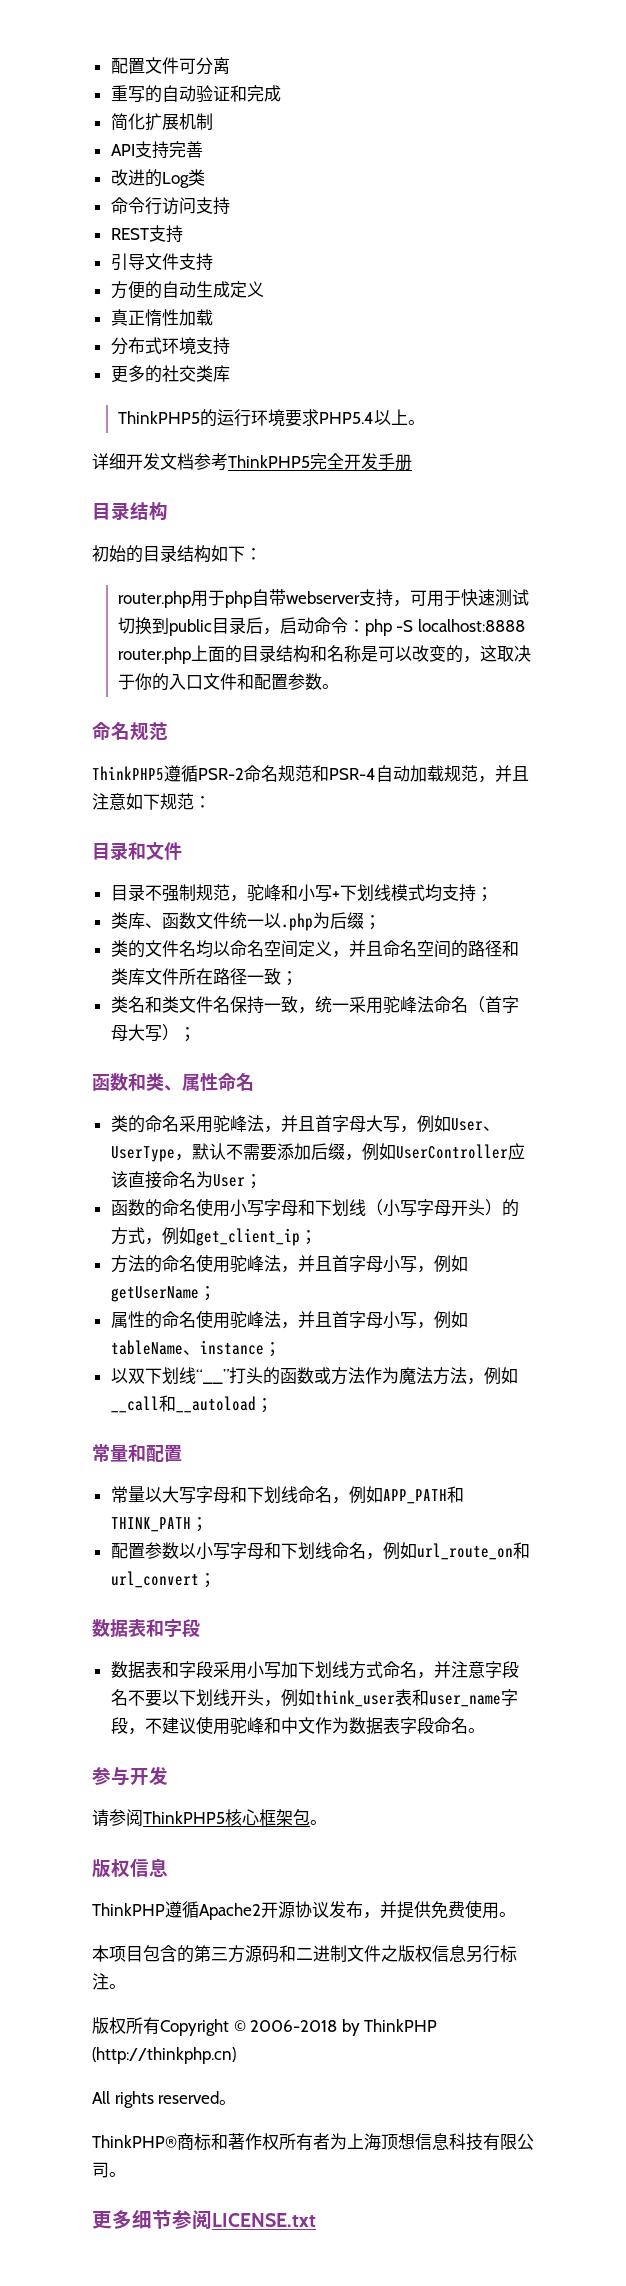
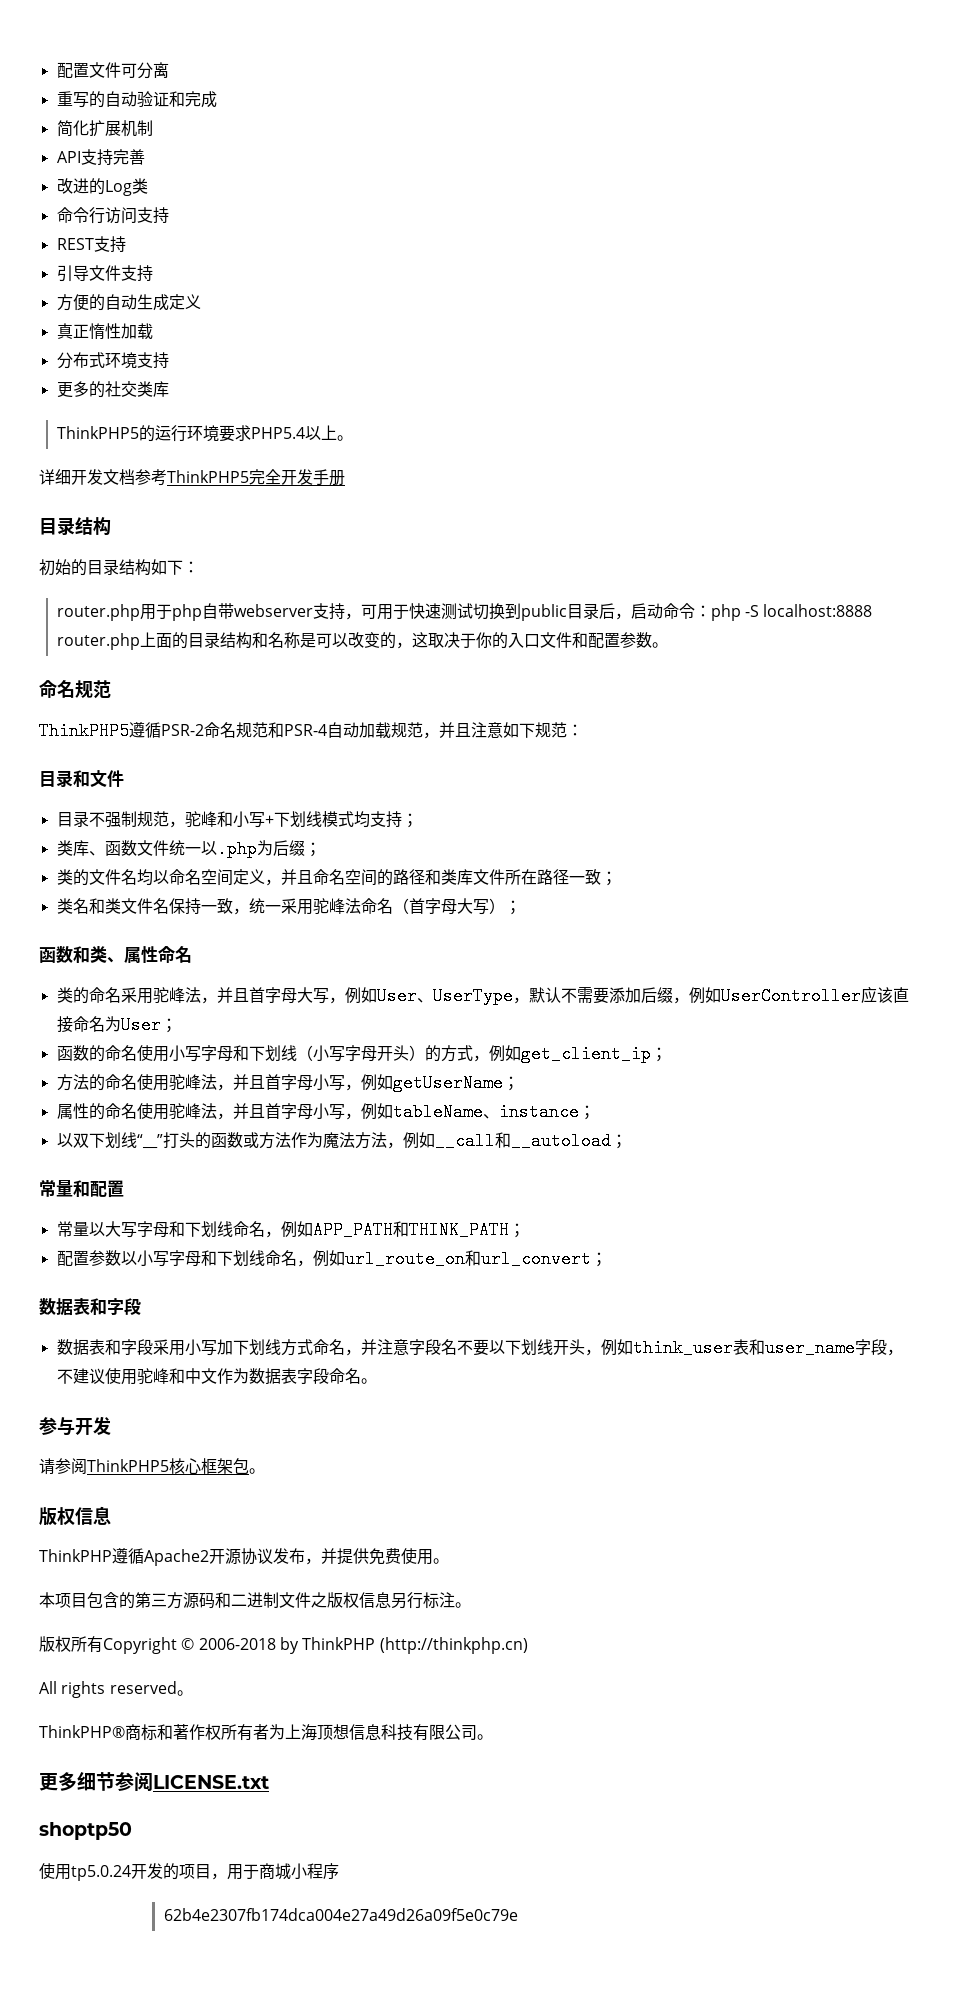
(316, 2220) none -> [39,1822,132,1840] [39,1863,339,1881] [163,1908,518,1921] // shoptp50 // 使用tp5.0.24开发的项目，用于商城小程序 // 62b4e2307fb174dca004e27a49d26a09f5e0c79e

